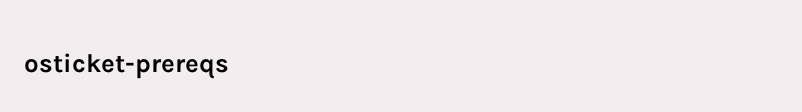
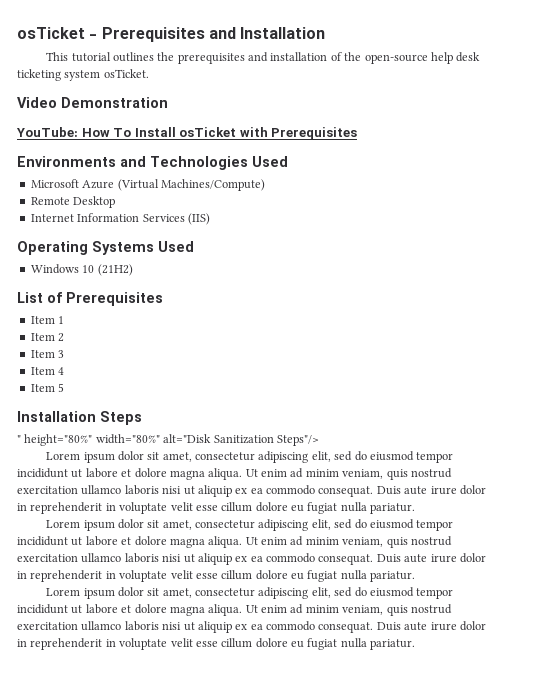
[24,53,229,79] osticket-prereqs -> [17,27,326,42] [46,52,481,64] [17,69,149,81] [17,97,168,108] [16,127,358,140] [17,156,288,170] [30,179,265,191] [30,196,116,208] [30,213,210,225] [17,241,194,255] [30,264,133,276] [17,292,163,306] [30,316,65,324] [30,333,65,342] [30,350,65,358] [30,367,65,375] [30,383,65,392] [17,411,142,425] [17,434,319,446] [46,451,454,463] [17,468,452,480] [17,485,486,497] [17,502,416,514] [46,519,454,531] [17,536,452,548] [17,553,486,565] [17,570,416,582] [46,587,454,599] [17,604,452,616] [17,621,486,633] [17,638,416,650] osTicket - Prerequisites and Installation // This tutorial outlines the prerequisites and installation of the open-source help desk ticketing system osTicket. // Video Demonstration // YouTube: How To Install osTicket with Prerequisites // Environments and Technologies Used // Microsoft Azure (Virtual Machines/Compute) // Remote Desktop // Internet Information Services (IIS) // Operating Systems Used // Windows 10 (21H2) // List of Prerequisites // Item 1 // Item 2 // Item 3 // Item 4 // Item 5 // Installation Steps // " height="80%" width="80%" alt="Disk Sanitization Steps"/> // Lorem ipsum dolor sit amet, consectetur adipiscing elit, sed do eiusmod tempor incididunt ut labore et dolore magna aliqua. Ut enim ad minim veniam, quis nostrud exercitation ullamco laboris nisi ut aliquip ex ea commodo consequat. Duis aute irure dolor in reprehenderit in voluptate velit esse cillum dolore eu fugiat nulla pariatur. // Lorem ipsum dolor sit amet, consectetur adipiscing elit, sed do eiusmod tempor incididunt ut labore et dolore magna aliqua. Ut enim ad minim veniam, quis nostrud exercitation ullamco laboris nisi ut aliquip ex ea commodo consequat. Duis aute irure dolor in reprehenderit in voluptate velit esse cillum dolore eu fugiat nulla pariatur. // Lorem ipsum dolor sit amet, consectetur adipiscing elit, sed do eiusmod tempor incididunt ut labore et dolore magna aliqua. Ut enim ad minim veniam, quis nostrud exercitation ullamco laboris nisi ut aliquip ex ea commodo consequat. Duis aute irure dolor in reprehenderit in voluptate velit esse cillum dolore eu fugiat nulla pariatur.

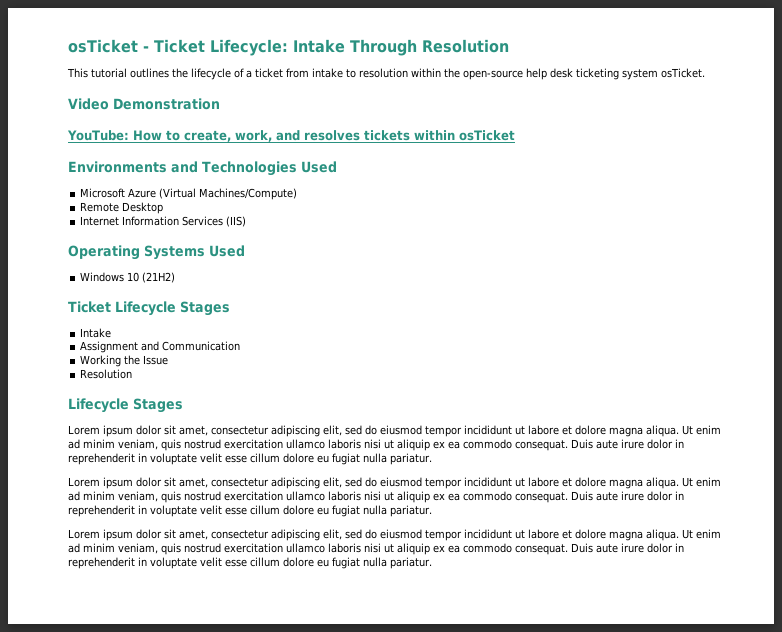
[101,27,326,42] Prerequisites and Installation -> [154,39,509,56] Ticket Lifecycle: Intake Through Resolution
[177,52,342,64] prerequisites and installation of -> [191,68,441,80] lifecycle of a ticket from intake to resolution within
[113,127,358,140] To Install osTicket with Prerequisites -> [165,130,515,142] to create, work, and resolves tickets within osTicket
[17,292,163,306] [30,316,65,324] [30,333,65,342] [30,350,65,358] [30,367,65,375] [30,383,65,392] [17,411,142,425] [17,434,319,446] List of Prerequisites // Item 1 // Item 2 // Item 3 // Item 4 // Item 5 // Installation Steps // " height="80%" width="80%" alt="Disk Sanitization Steps"/> -> [68,301,230,316] [80,328,112,338] [80,341,241,353] [80,355,169,367] [80,369,133,379] [68,398,183,413] Ticket Lifecycle Stages // Intake // Assignment and Communication // Working the Issue // Resolution // Lifecycle Stages

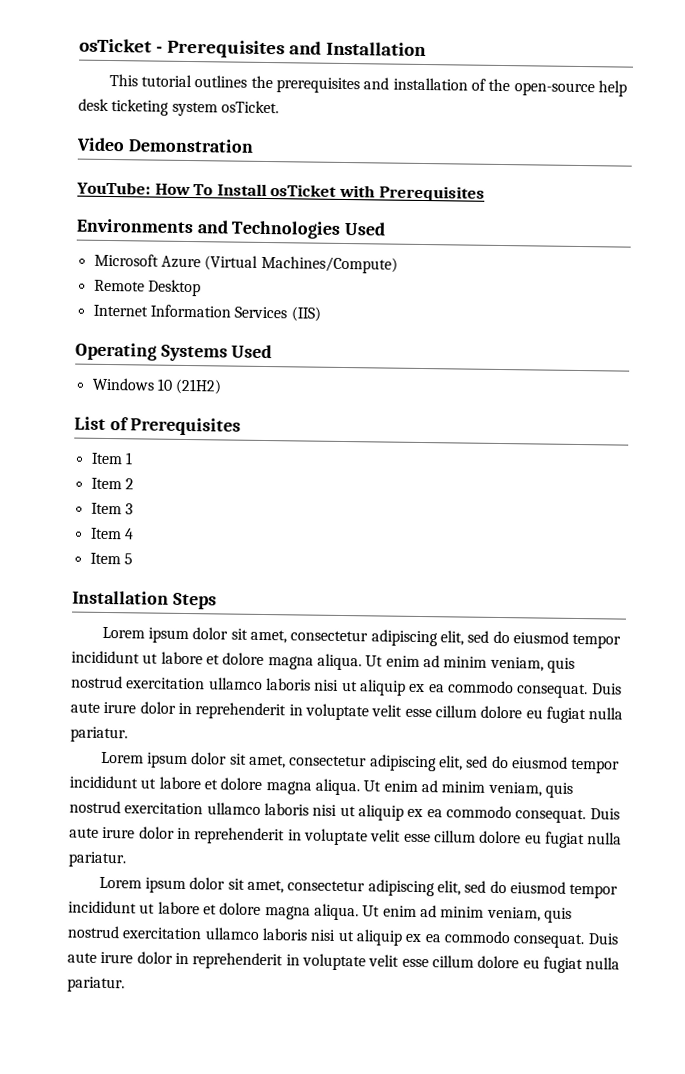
[154,39,509,56] Ticket Lifecycle: Intake Through Resolution -> [166,39,427,59] Prerequisites and Installation
[191,68,441,80] lifecycle of a ticket from intake to resolution within -> [276,77,487,94] prerequisites and installation of
[165,130,515,142] to create, work, and resolves tickets within osTicket -> [193,183,485,202] To Install osTicket with Prerequisites
[68,301,230,316] [80,328,112,338] [80,341,241,353] [80,355,169,367] [80,369,133,379] [68,398,183,413] Ticket Lifecycle Stages // Intake // Assignment and Communication // Working the Issue // Resolution // Lifecycle Stages -> [74,416,242,436] [90,452,133,465] [90,477,134,490] [90,502,133,515] [89,527,134,540] [89,552,133,565] [72,590,217,610] List of Prerequisites // Item 1 // Item 2 // Item 3 // Item 4 // Item 5 // Installation Steps

